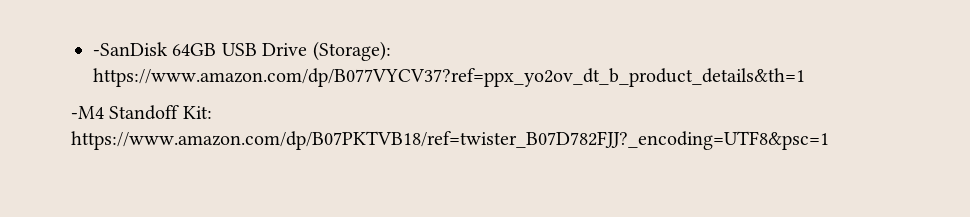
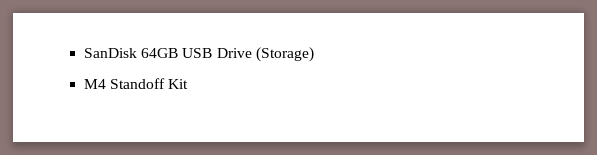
[93,42,168,56] -SanDisk -> [84,48,138,58] SanDisk
[312,41,391,61] [93,68,805,87] [71,105,212,120] [71,131,829,150] (Storage): https://www.amazon.com/dp/B077VYCV37?ref=ppx_yo2ov_dt_b_product_details&th=1 // -M4 Standoff Kit: https://www.amazon.com/dp/B07PKTVB18/ref=twister_B07D782FJJ?_encoding=UTF8&psc=1 -> [255,47,314,62] [84,78,189,89] (Storage) // M4 Standoff Kit

